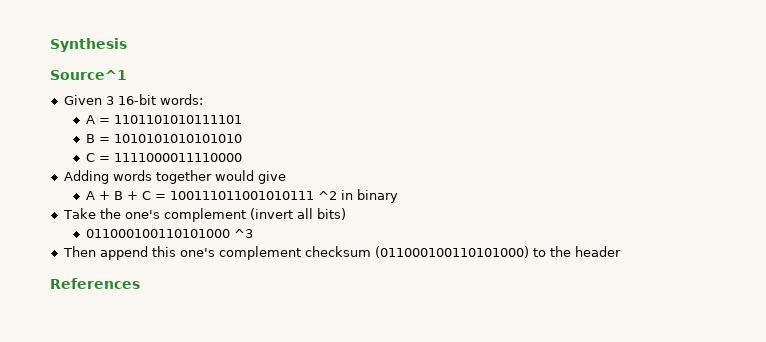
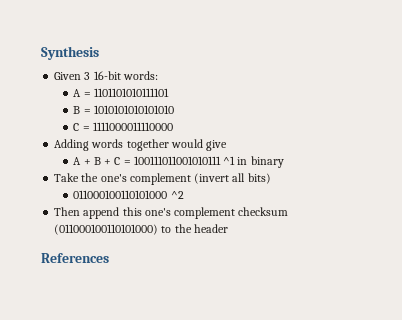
[50,70,127,80] // Source^1 -> (99, 53) none
[317,191,337,200] ^2 -> [223,156,236,165] ^1
[233,229,253,238] ^3 -> [170,191,184,199] ^2

